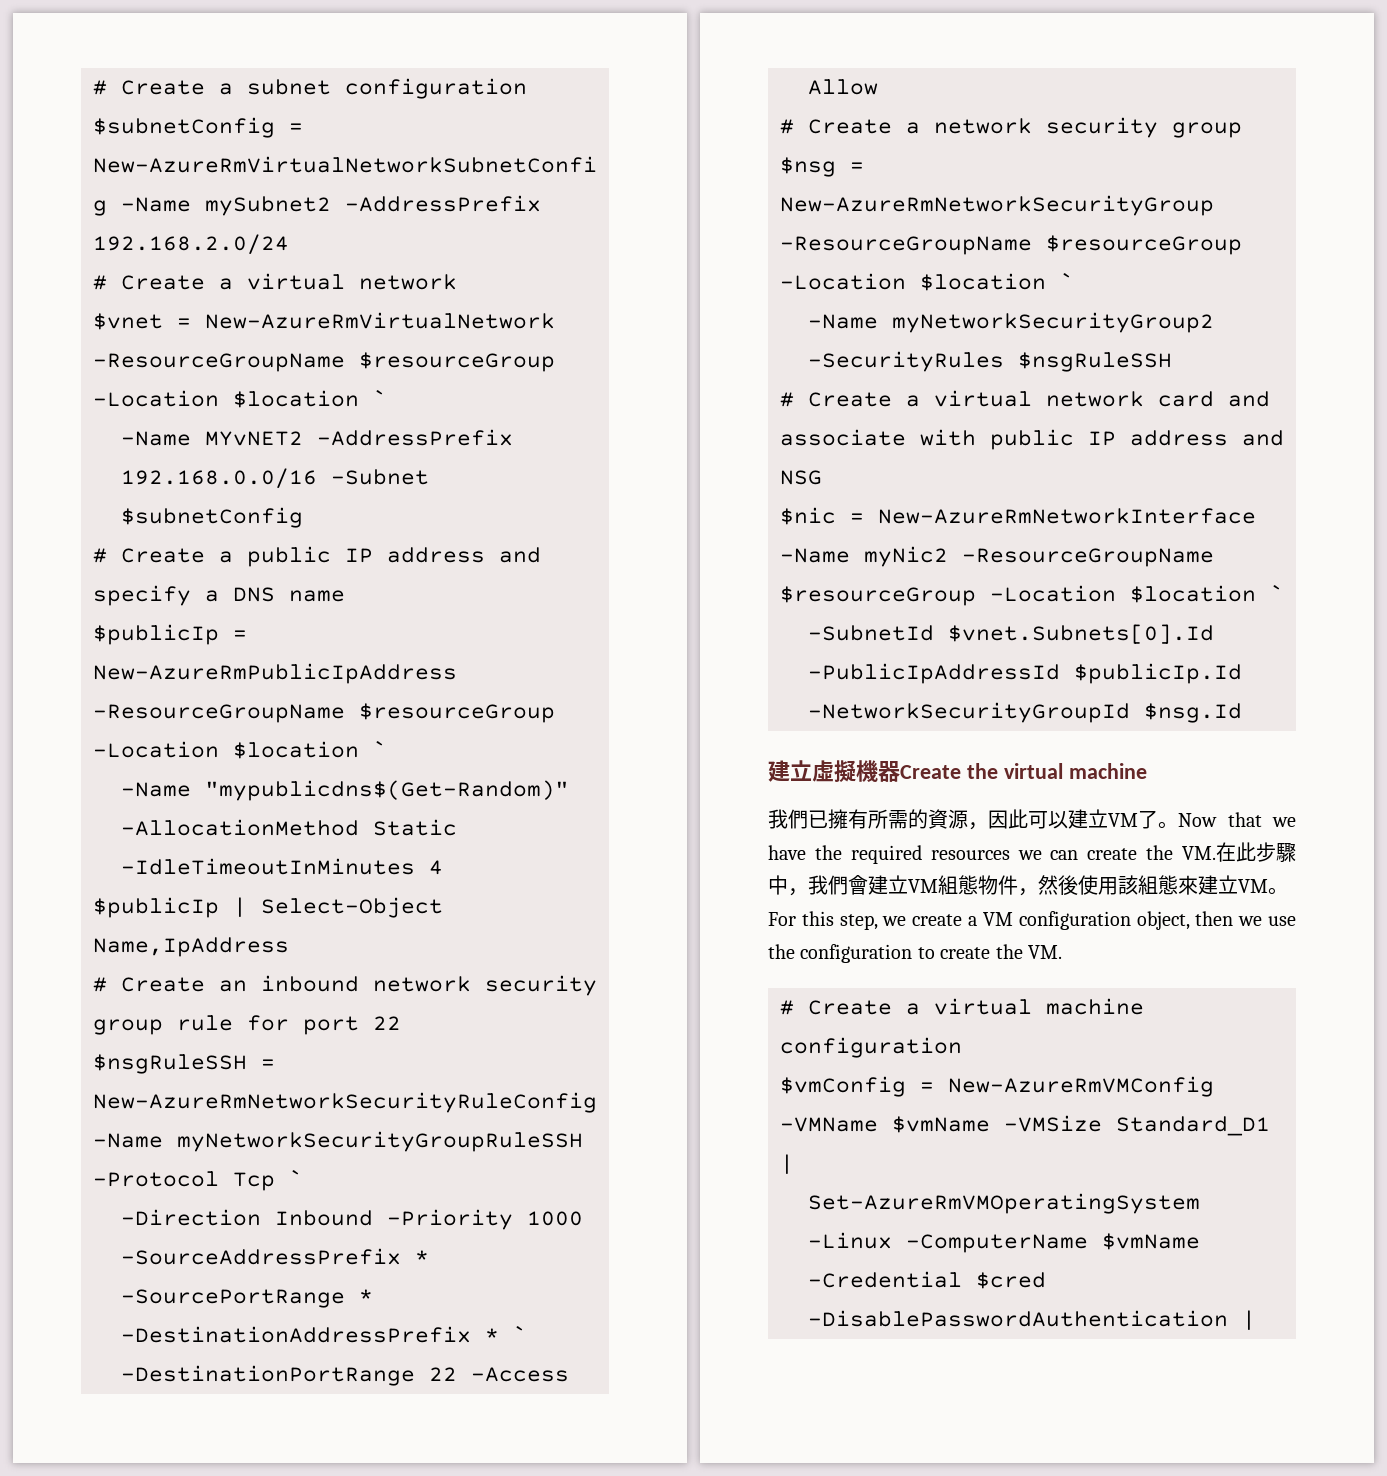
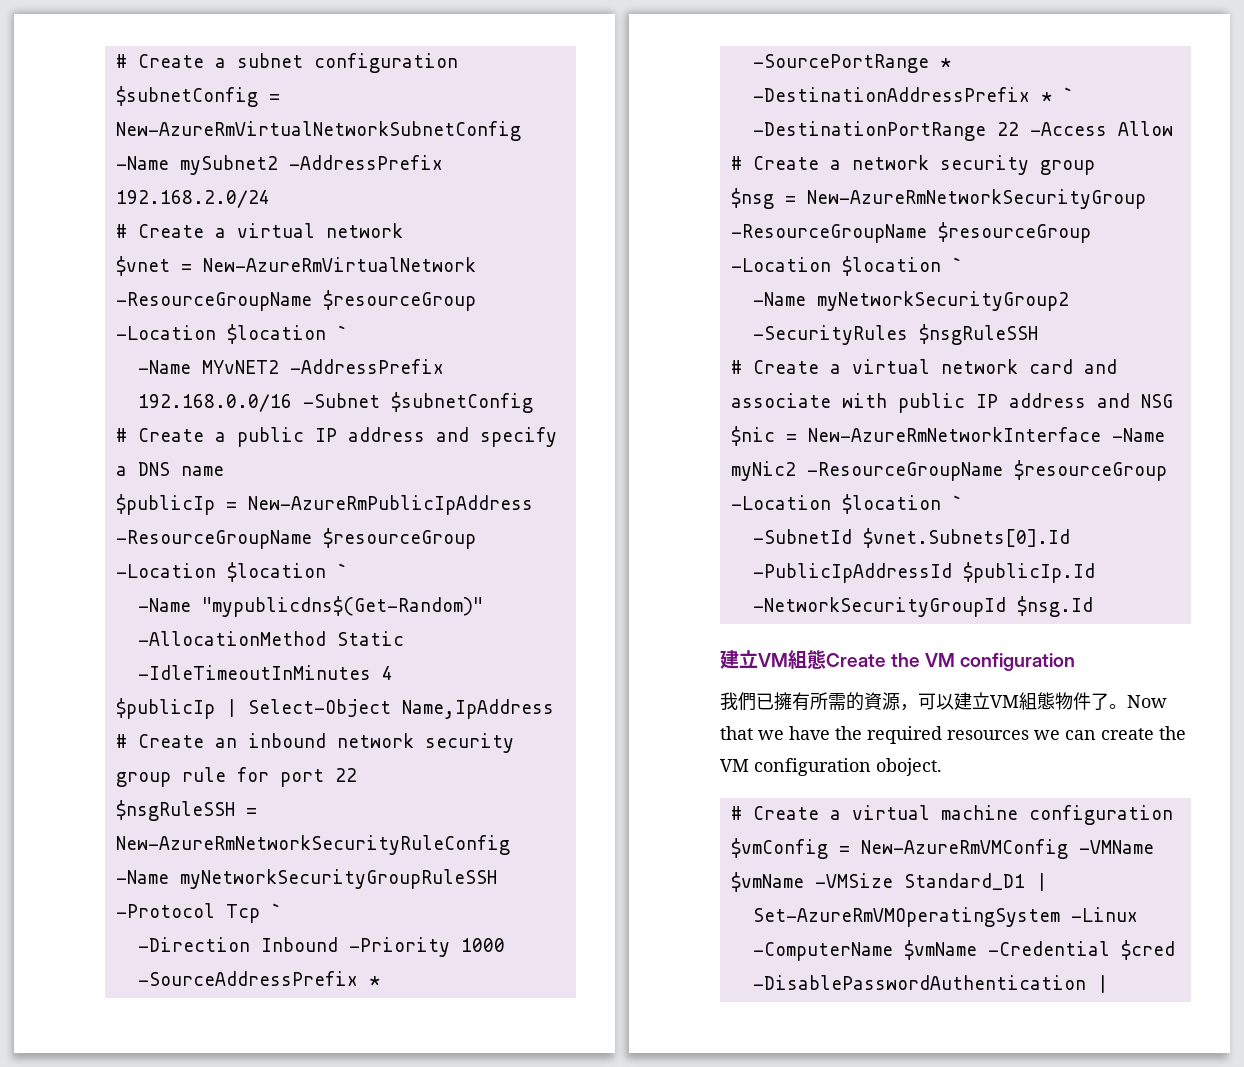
[812,760,1147,782] 虛擬機器Create the virtual machine -> [758,649,1076,671] VM組態Create the VM configuration
[988,809,1028,829] 因此 -> (918, 707) none
(1138, 820) none -> [1019,692,1091,710] 組態物件
[1182,842,1296,863] [768,875,1288,896] [768,911,1296,930] [768,944,1062,963] VM.在此步驟中，我們會建立VM組態物件，然後使用該組態來建立VM。For this step, we create a VM configuration object, then we use the configuration to create the VM. -> [720,758,942,776] VM configuration oboject.

